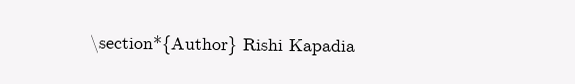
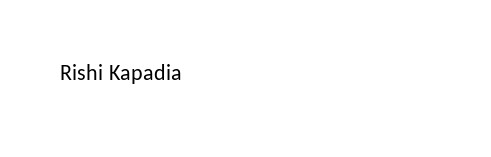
[89,34,238,56] \section*{Author} -> (60, 72) none

